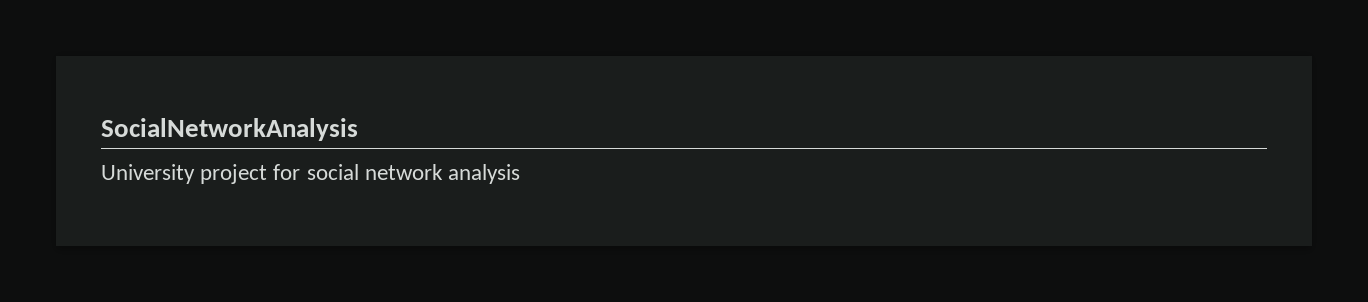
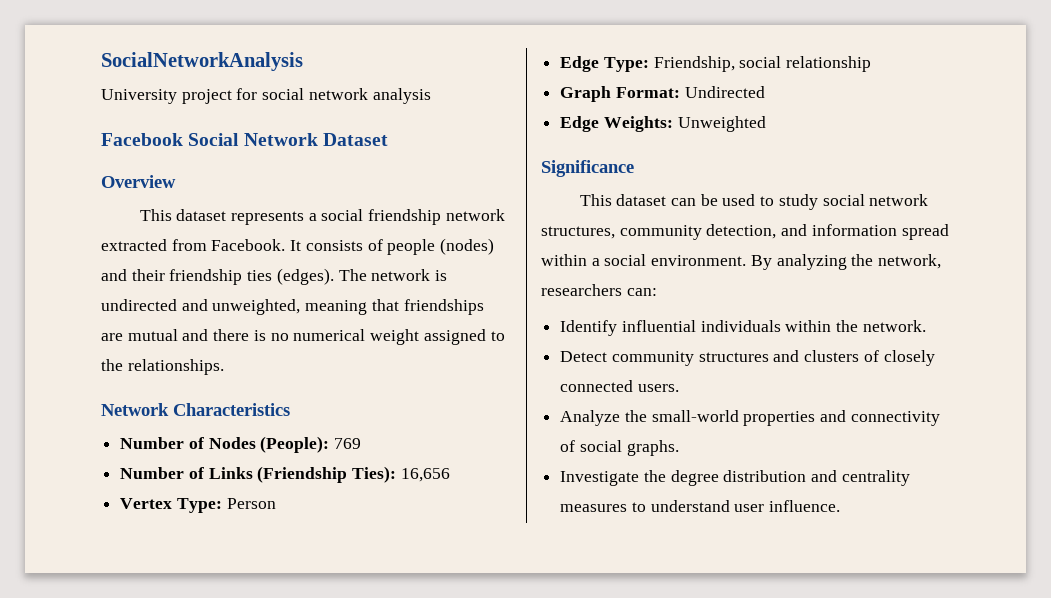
(521, 174) none -> [101,133,388,146] [101,175,176,188] [139,209,505,225] [101,238,495,255] [101,268,448,285] [101,299,484,315] [101,329,505,345] [101,359,224,375] [101,403,290,416] [120,436,362,453] [120,466,450,483] [120,498,276,513] [560,56,872,72] [560,86,765,102] [560,116,766,132] [541,160,634,177] [579,194,929,210] [541,224,949,240] [541,254,942,270] [541,284,657,296] [560,320,926,336] [560,350,935,366] [560,380,679,392] [560,410,940,426] [560,440,679,456] [560,470,910,486] [560,500,841,512] // Facebook Social Network Dataset // Overview // This dataset represents a social friendship network extracted from Facebook. It consists of people (nodes) and their friendship ties (edges). The network is undirected and unweighted, meaning that friendships are mutual and there is no numerical weight assigned to the relationships. // Network Characteristics // Number of Nodes (People): 769 // Number of Links (Friendship Ties): 16,656 // Vertex Type: Person // Edge Type: Friendship, social relationship // Graph Format: Undirected // Edge Weights: Unweighted // Significance // This dataset can be used to study social network structures, community detection, and information spread within a social environment. By analyzing the network, researchers can: // Identify influential individuals within the network. // Detect community structures and clusters of closely connected users. // Analyze the small-world properties and connectivity of social graphs. // Investigate the degree distribution and centrality measures to understand user influence.

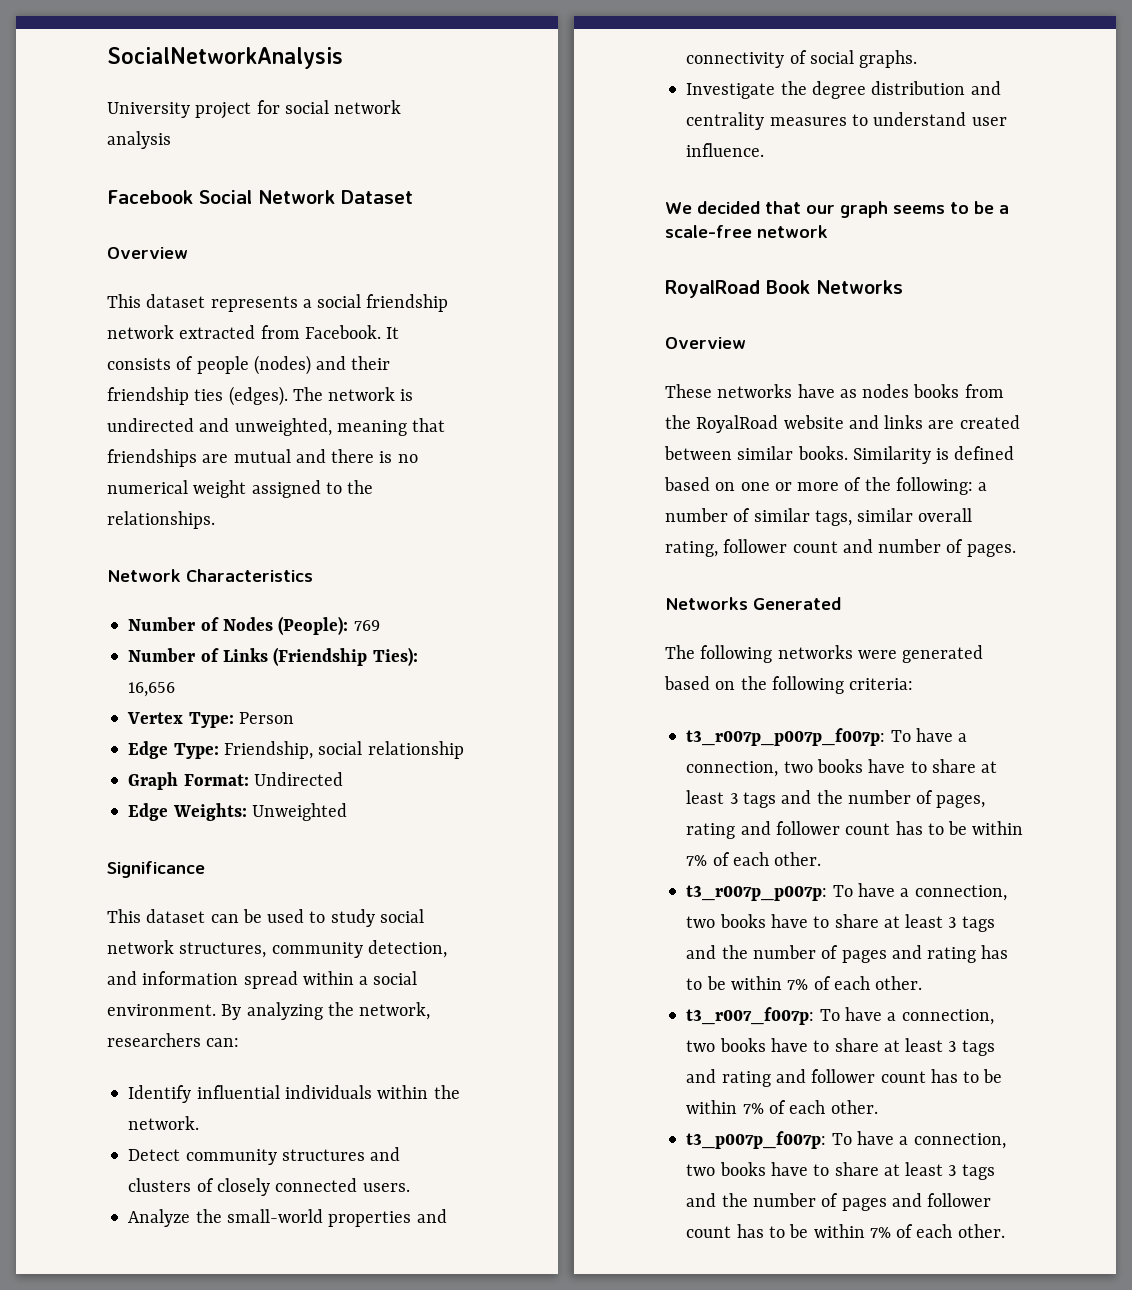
(841, 506) none -> [665,201,1009,218] [665,225,828,238] [665,280,903,298] [665,337,746,349] [665,384,1004,398] [665,415,1020,433] [664,446,1015,464] [664,477,988,495] [665,508,973,526] [665,539,1016,557] [665,597,841,610] [665,645,984,663] [664,676,914,694] [686,728,968,746] [686,759,998,777] [686,790,986,808] [686,821,1024,839] [686,852,822,866] [686,883,1007,901] [686,914,995,932] [686,945,1009,963] [686,976,923,990] [686,1007,994,1025] [686,1038,995,1056] [686,1069,1003,1087] [686,1100,878,1114] [686,1131,1006,1149] [686,1162,995,1180] [686,1193,992,1211] [686,1224,1005,1238] // We decided that our graph seems to be a scale-free network // RoyalRoad Book Networks // Overview // These networks have as nodes books from the RoyalRoad website and links are created between similar books. Similarity is defined based on one or more of the following: a number of similar tags, similar overall rating, follower count and number of pages. // Networks Generated // The following networks were generated based on the following criteria: // t3_r007p_p007p_f007p: To have a connection, two books have to share at least 3 tags and the number of pages, rating and follower count has to be within 7% of each other. // t3_r007p_p007p: To have a connection, two books have to share at least 3 tags and the number of pages and rating has to be within 7% of each other. // t3_r007_f007p: To have a connection, two books have to share at least 3 tags and rating and follower count has to be within 7% of each other. // t3_p007p_f007p: To have a connection, two books have to share at least 3 tags and the number of pages and follower count has to be within 7% of each other.

